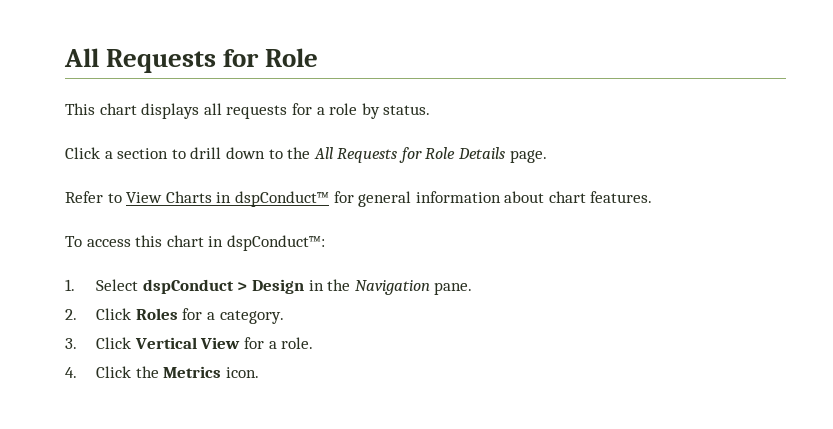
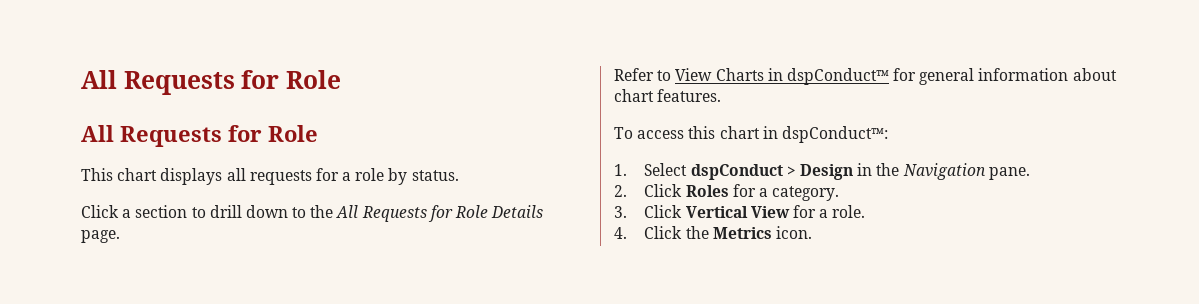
[64,48,319,73] All Requests for Role -> [81,70,341,95] [81,125,318,147] All Requests for Role // All Requests for Role

